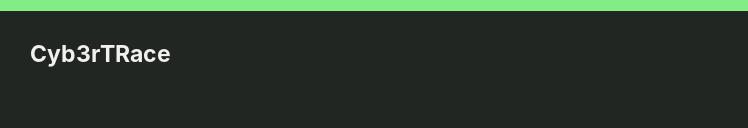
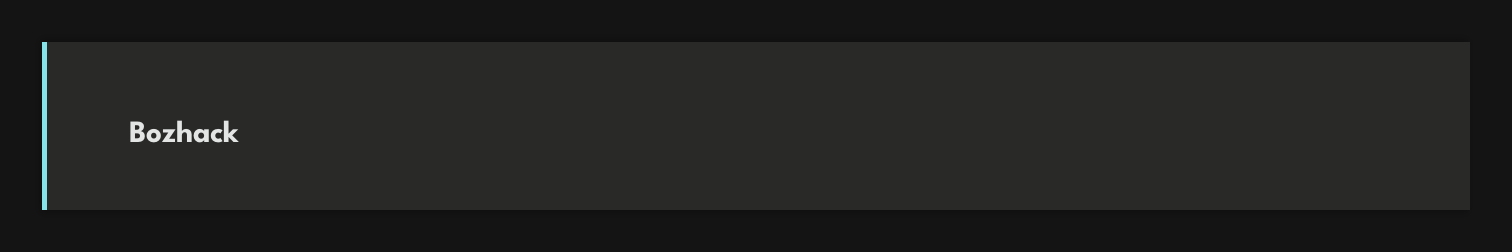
[30,45,171,67] Cyb3rTRace -> [129,120,239,143] Bozhack

